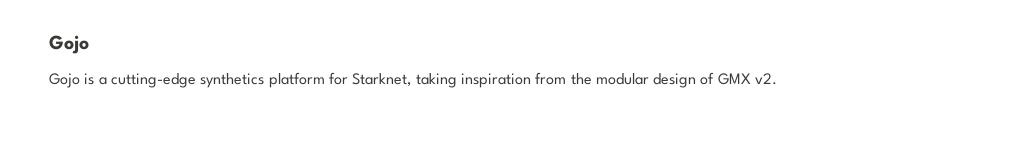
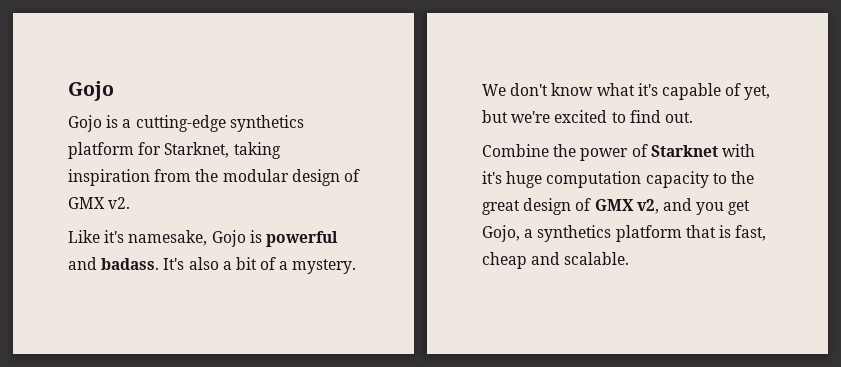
(778, 79) none -> [68,230,338,247] [68,257,357,274] [482,83,771,100] [482,110,693,123] [482,144,755,161] [482,171,754,188] [482,198,751,215] [482,225,767,242] [482,252,630,269] // Like it's namesake, Gojo is powerful and badass. It's also a bit of a mystery. We don't know what it's capable of yet, but we're excited to find out. // Combine the power of Starknet with it's huge computation capacity to the great design of GMX v2, and you get Gojo, a synthetics platform that is fast, cheap and scalable.

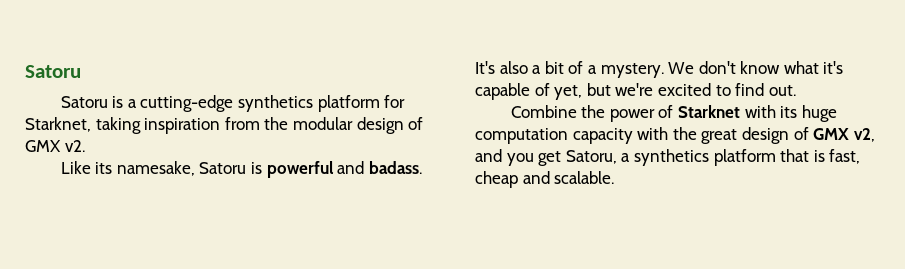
[68,81,114,101] [68,115,102,132] Gojo // Gojo -> [25,65,81,78] [60,96,108,108] Satoru // Satoru
[104,230,246,247] it's namesake, Gojo -> [95,161,247,176] its namesake, Satoru
[482,171,502,184] it's -> [780,106,798,118] its
[712,173,727,184] to -> [637,127,669,140] with
[482,225,520,242] Gojo, -> [565,150,617,164] Satoru,

